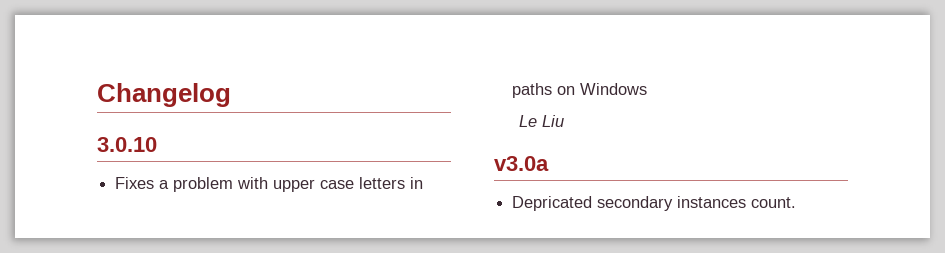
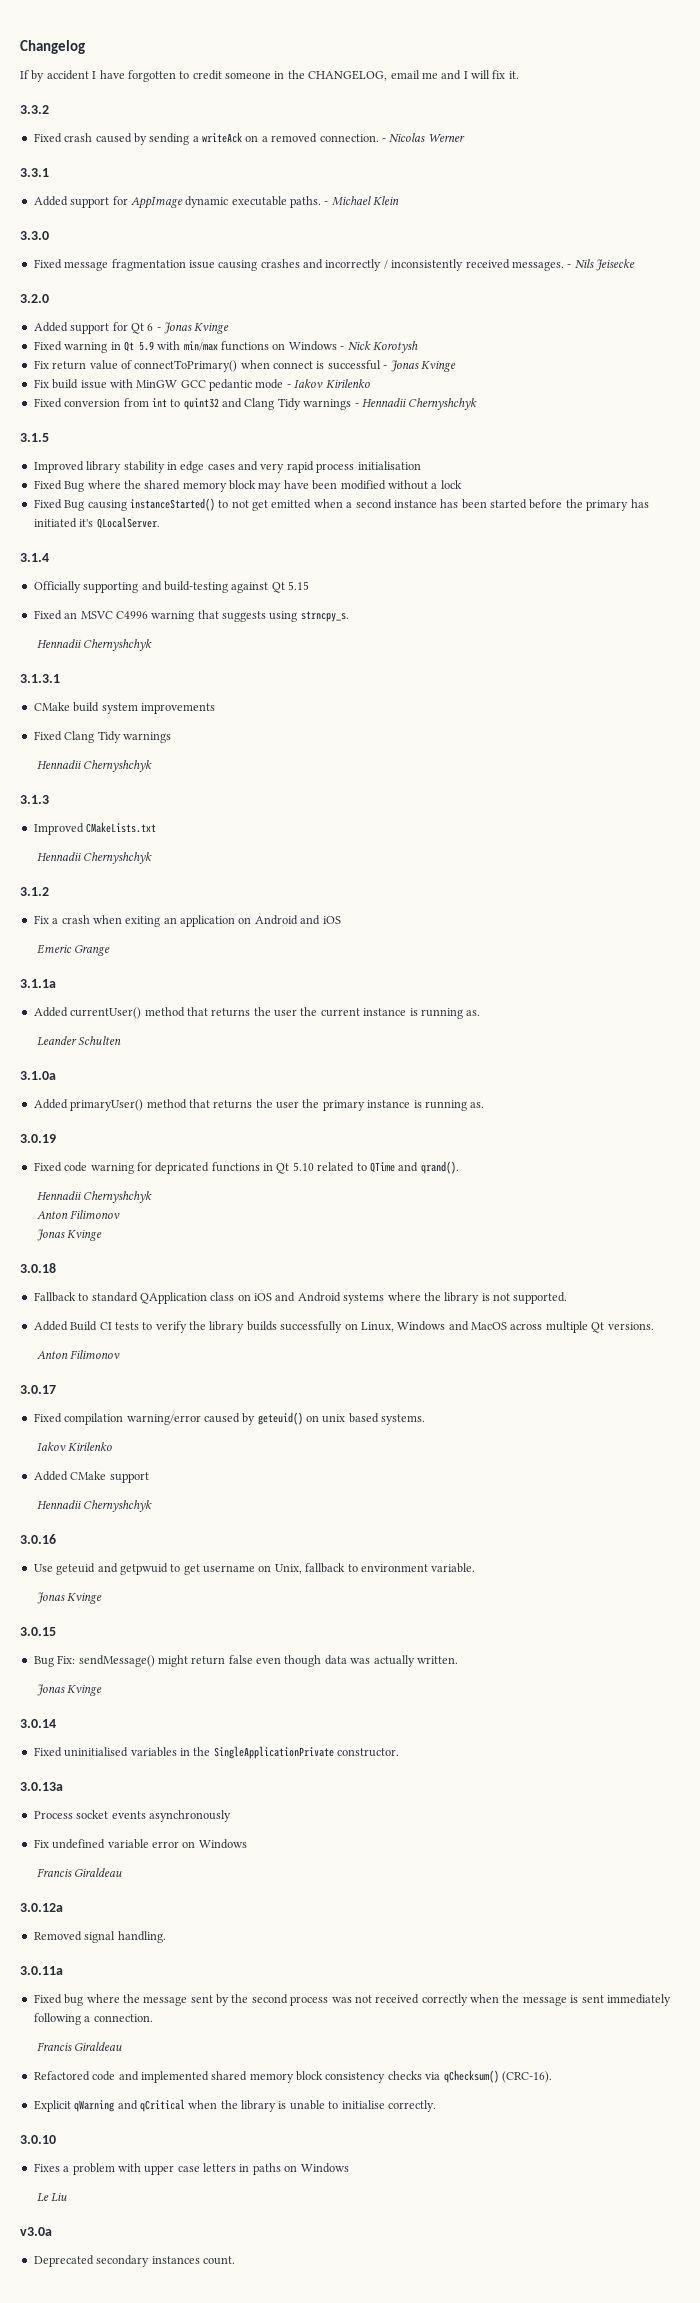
(231, 95) none -> [20,70,519,82] [20,105,49,114] [33,132,465,145] [20,168,49,177] [33,196,400,209] [20,231,49,240] [33,259,635,271] [20,294,49,303] [33,322,230,334] [33,341,418,353] [33,360,456,372] [33,379,370,391] [33,398,478,410] [20,433,49,442] [33,461,421,473] [33,480,462,492] [33,498,649,511] [33,517,160,529] [20,553,49,562] [33,581,309,593] [33,610,349,622] [37,639,153,651] [20,674,60,683] [33,702,215,714] [33,731,171,743] [37,760,153,772] [20,795,49,804] [33,822,157,835] [37,852,153,864] [20,887,49,896] [33,915,341,927] [37,944,111,956] [20,979,56,988] [33,1007,481,1019] [37,1036,122,1046] [20,1071,56,1080] [33,1099,485,1111] [20,1134,56,1143] [33,1161,459,1174] [37,1191,153,1203] [37,1210,121,1219] [37,1229,103,1241] [20,1263,56,1273] [33,1292,568,1304] [33,1321,654,1333] [37,1350,121,1359] [20,1385,56,1394] [33,1412,426,1425] [37,1442,113,1451] [33,1471,149,1483] [37,1500,153,1512] [20,1534,56,1544] [33,1563,476,1575] [37,1592,103,1604] [20,1627,56,1636] [33,1655,458,1667] [37,1684,103,1696] [20,1719,56,1728] [33,1746,399,1759] [20,1782,63,1791] [33,1810,231,1822] [33,1839,247,1849] [37,1868,123,1877] [20,1903,63,1912] [33,1931,166,1943] [20,1966,63,1975] [33,1994,671,2006] [33,2013,153,2025] [37,2042,123,2051] [33,2070,552,2083] [33,2099,436,2112] // If by accident I have forgotten to credit someone in the CHANGELOG, email me and I will fix it. // 3.3.2 // Fixed crash caused by sending a writeAck on a removed connection. - Nicolas Werner // 3.3.1 // Added support for AppImage dynamic executable paths. - Michael Klein // 3.3.0 // Fixed message fragmentation issue causing crashes and incorrectly / inconsistently received messages. - Nils Jeisecke // 3.2.0 // Added support for Qt 6 - Jonas Kvinge // Fixed warning in Qt 5.9 with min/max functions on Windows - Nick Korotysh // Fix return value of connectToPrimary() when connect is successful - Jonas Kvinge // Fix build issue with MinGW GCC pedantic mode - Iakov Kirilenko // Fixed conversion from int to quint32 and Clang Tidy warnings - Hennadii Chernyshchyk // 3.1.5 // Improved library stability in edge cases and very rapid process initialisation // Fixed Bug where the shared memory block may have been modified without a lock // Fixed Bug causing instanceStarted() to not get emitted when a second instance has been started before the primary has initiated it's QLocalServer. // 3.1.4 // Officially supporting and build-testing against Qt 5.15 // Fixed an MSVC C4996 warning that suggests using strncpy_s. // Hennadii Chernyshchyk // 3.1.3.1 // CMake build system improvements // Fixed Clang Tidy warnings // Hennadii Chernyshchyk // 3.1.3 // Improved CMakeLists.txt // Hennadii Chernyshchyk // 3.1.2 // Fix a crash when exiting an application on Android and iOS // Emeric Grange // 3.1.1a // Added currentUser() method that returns the user the current instance is running as. // Leander Schulten // 3.1.0a // Added primaryUser() method that returns the user the primary instance is running as. // 3.0.19 // Fixed code warning for depricated functions in Qt 5.10 related to QTime and qrand(). // Hennadii Chernyshchyk // Anton Filimonov // Jonas Kvinge // 3.0.18 // Fallback to standard QApplication class on iOS and Android systems where the library is not supported. // Added Build CI tests to verify the library builds successfully on Linux, Windows and MacOS across multiple Qt versions. // Anton Filimonov // 3.0.17 // Fixed compilation warning/error caused by geteuid() on unix based systems. // Iakov Kirilenko // Added CMake support // Hennadii Chernyshchyk // 3.0.16 // Use geteuid and getpwuid to get username on Unix, fallback to environment variable. // Jonas Kvinge // 3.0.15 // Bug Fix: sendMessage() might return false even though data was actually written. // Jonas Kvinge // 3.0.14 // Fixed uninitialised variables in the SingleApplicationPrivate constructor. // 3.0.13a // Process socket events asynchronously // Fix undefined variable error on Windows // Francis Giraldeau // 3.0.12a // Removed signal handling. // 3.0.11a // Fixed bug where the message sent by the second process was not received correctly when the message is sent immediately following a connection. // Francis Giraldeau // Refactored code and implemented shared memory block consistency checks via qChecksum() (CRC-16). // Explicit qWarning and qCritical when the library is unable to initialise correctly.
[512,196,593,211] Depricated -> [33,2255,94,2267] Deprecated

